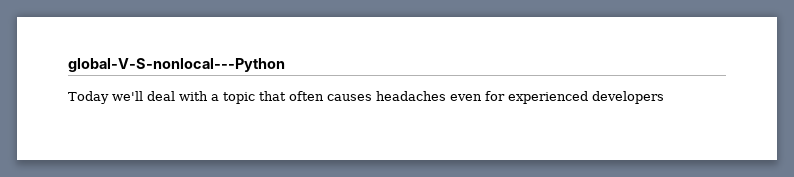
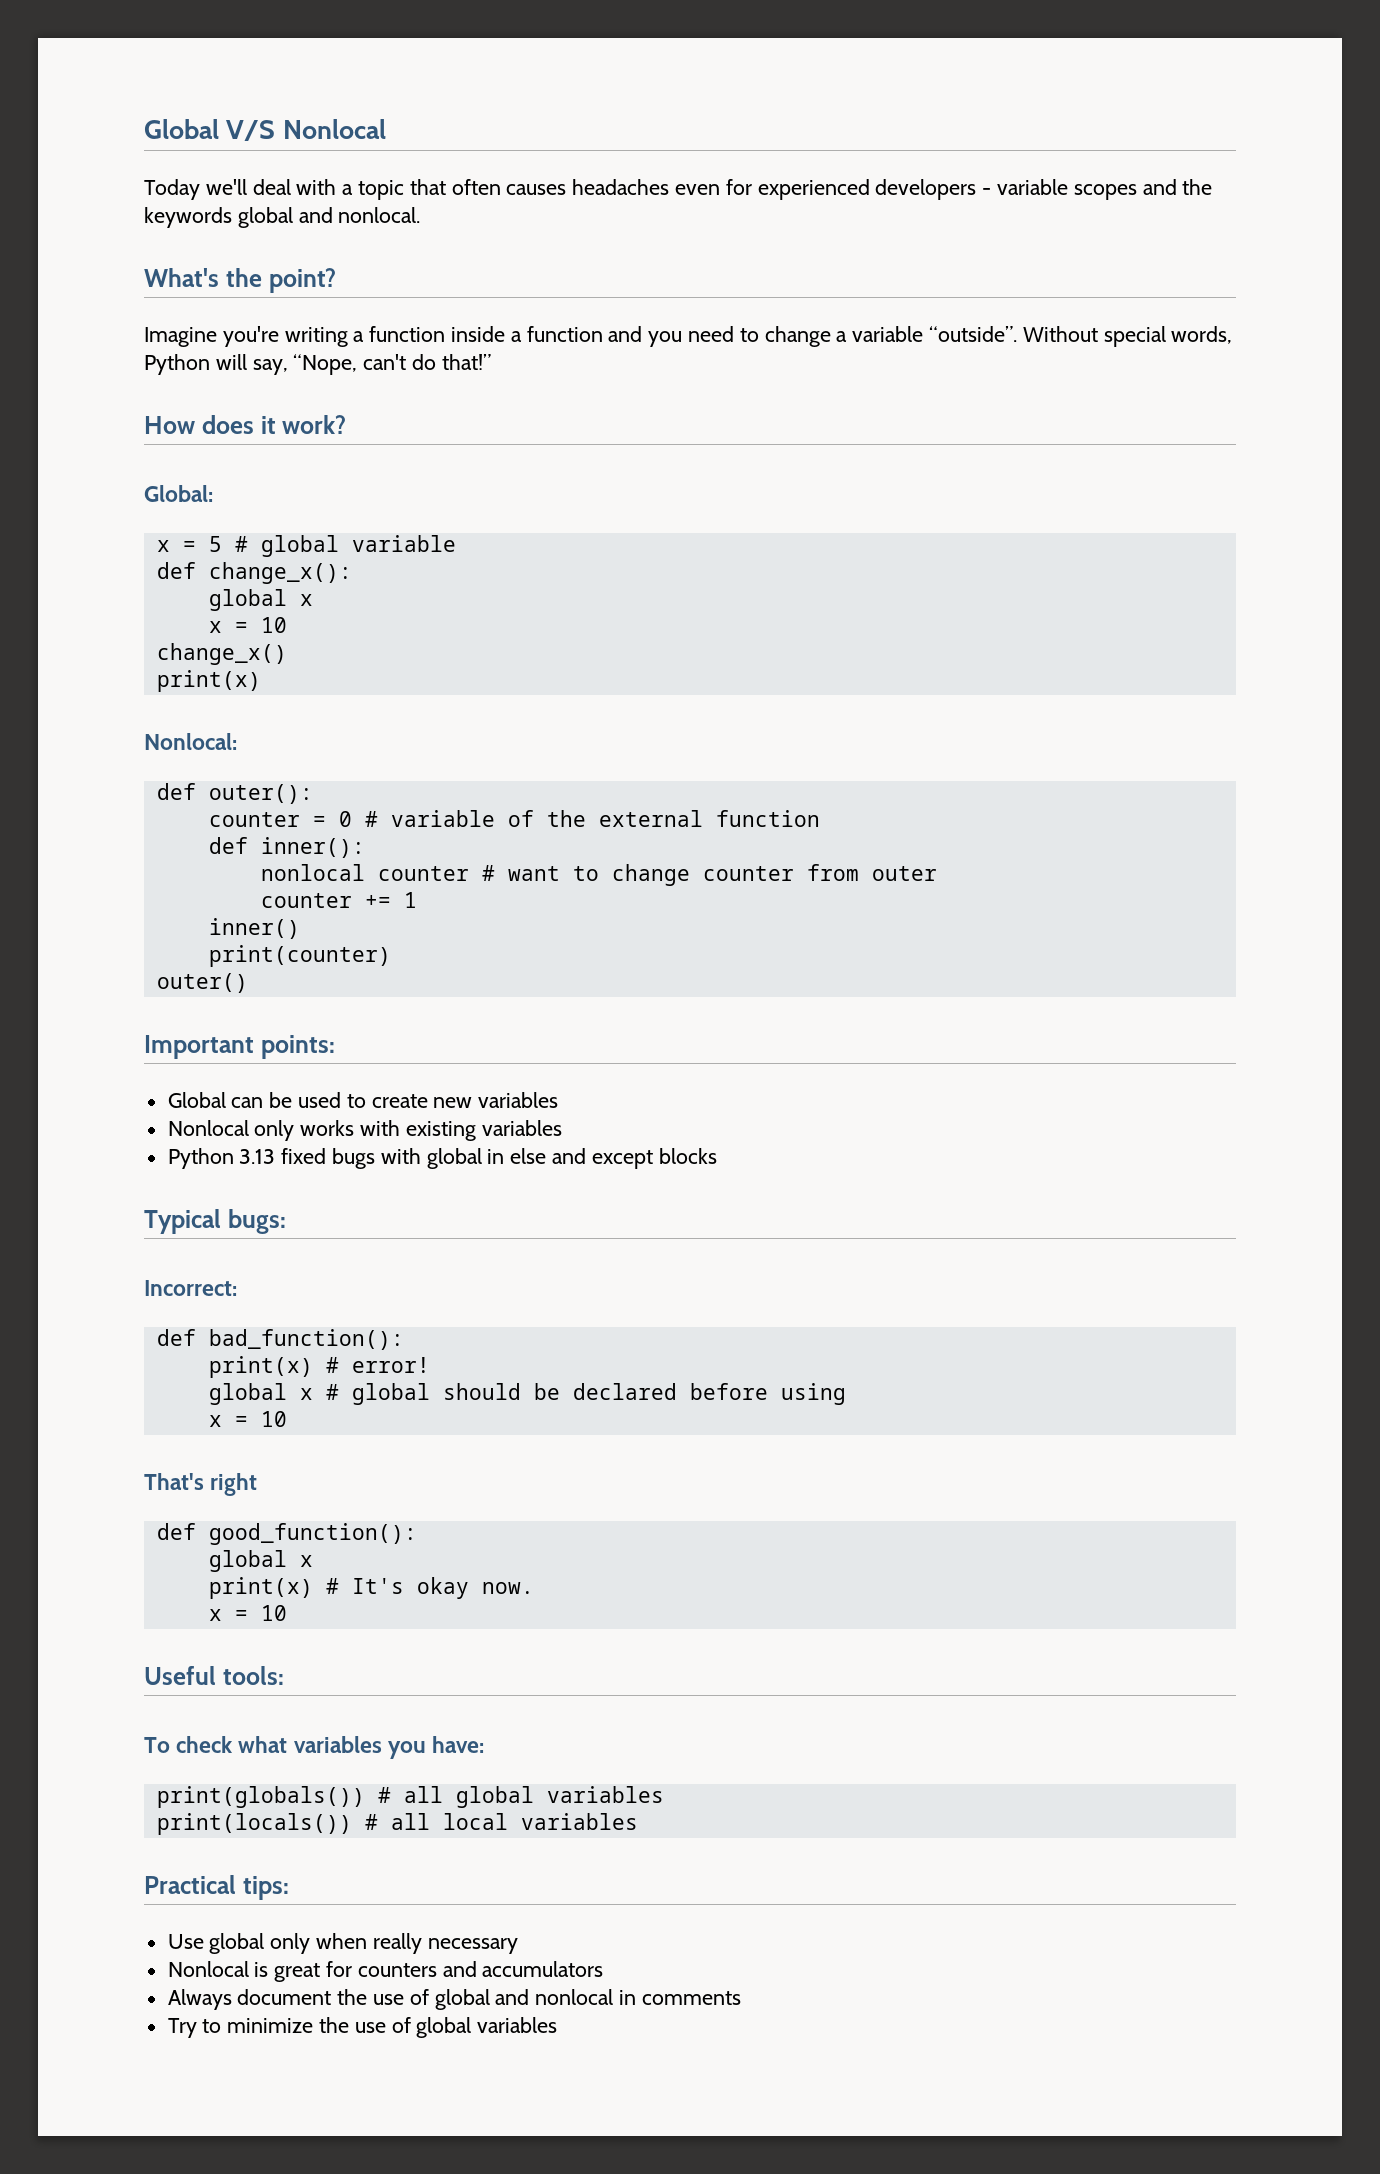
[68,58,285,72] global-V-S-nonlocal---Python -> [144,119,386,141] Global V/S Nonlocal
(664, 97) none -> [982,179,1213,200] [144,207,421,228] [144,268,337,293] [144,326,1233,347] [144,354,491,375] [144,415,347,434] [144,485,213,502] [156,535,456,557] [156,562,352,584] [208,589,313,611] [208,617,287,633] [156,643,287,665] [156,670,261,692] [144,733,237,750] [156,783,313,804] [208,810,820,827] [208,837,365,858] [260,864,937,886] [260,892,417,908] [208,918,300,939] [208,945,391,967] [156,973,248,993] [144,1035,335,1059] [167,1092,559,1108] [167,1120,562,1141] [167,1148,717,1169] [144,1209,286,1234] [144,1280,237,1296] [156,1329,404,1350] [208,1356,430,1378] [208,1383,846,1405] [208,1411,287,1427] [144,1473,258,1496] [156,1523,417,1545] [208,1550,313,1572] [208,1577,534,1599] [208,1605,287,1621] [144,1666,284,1685] [144,1736,485,1759] [156,1786,664,1808] [156,1813,638,1835] [144,1875,289,1900] [167,1933,518,1954] [167,1961,604,1982] [167,1989,741,2010] [167,2017,558,2038] - variable scopes and the keywords global and nonlocal. // What's the point? // Imagine you're writing a function inside a function and you need to change a variable “outside”. Without special words, Python will say, “Nope, can't do that!” // How does it work? // Global: // x = 5 # global variable // def change_x(): // global x // x = 10 // change_x() // print(x) // Nonlocal: // def outer(): // counter = 0 # variable of the external function // def inner(): // nonlocal counter # want to change counter from outer // counter += 1 // inner() // print(counter) // outer() // Important points: // Global can be used to create new variables // Nonlocal only works with existing variables // Python 3.13 fixed bugs with global in else and except blocks // Typical bugs: // Incorrect: // def bad_function(): // print(x) # error! // global x # global should be declared before using // x = 10 // That's right // def good_function(): // global x // print(x) # It's okay now. // x = 10 // Useful tools: // To check what variables you have: // print(globals()) # all global variables // print(locals()) # all local variables // Practical tips: // Use global only when really necessary // Nonlocal is great for counters and accumulators // Always document the use of global and nonlocal in comments // Try to minimize the use of global variables

